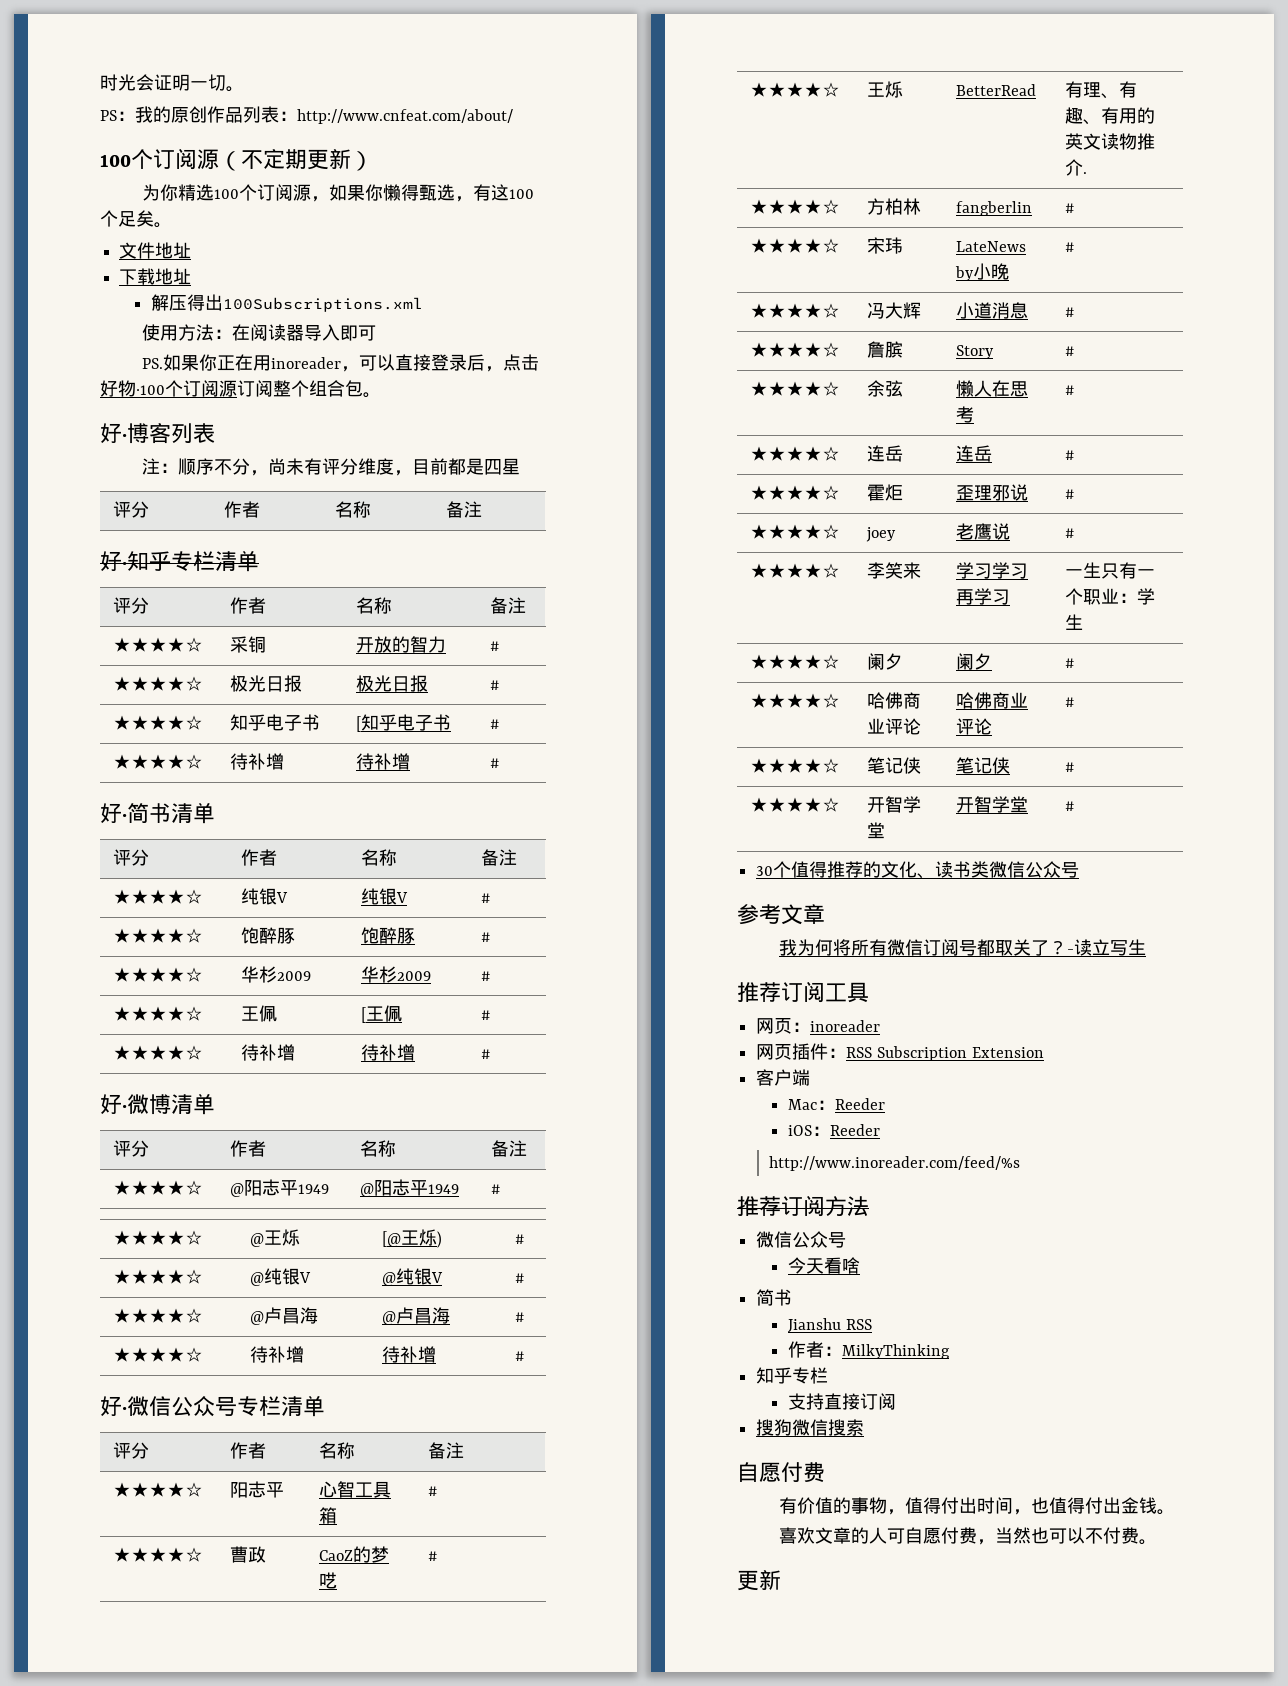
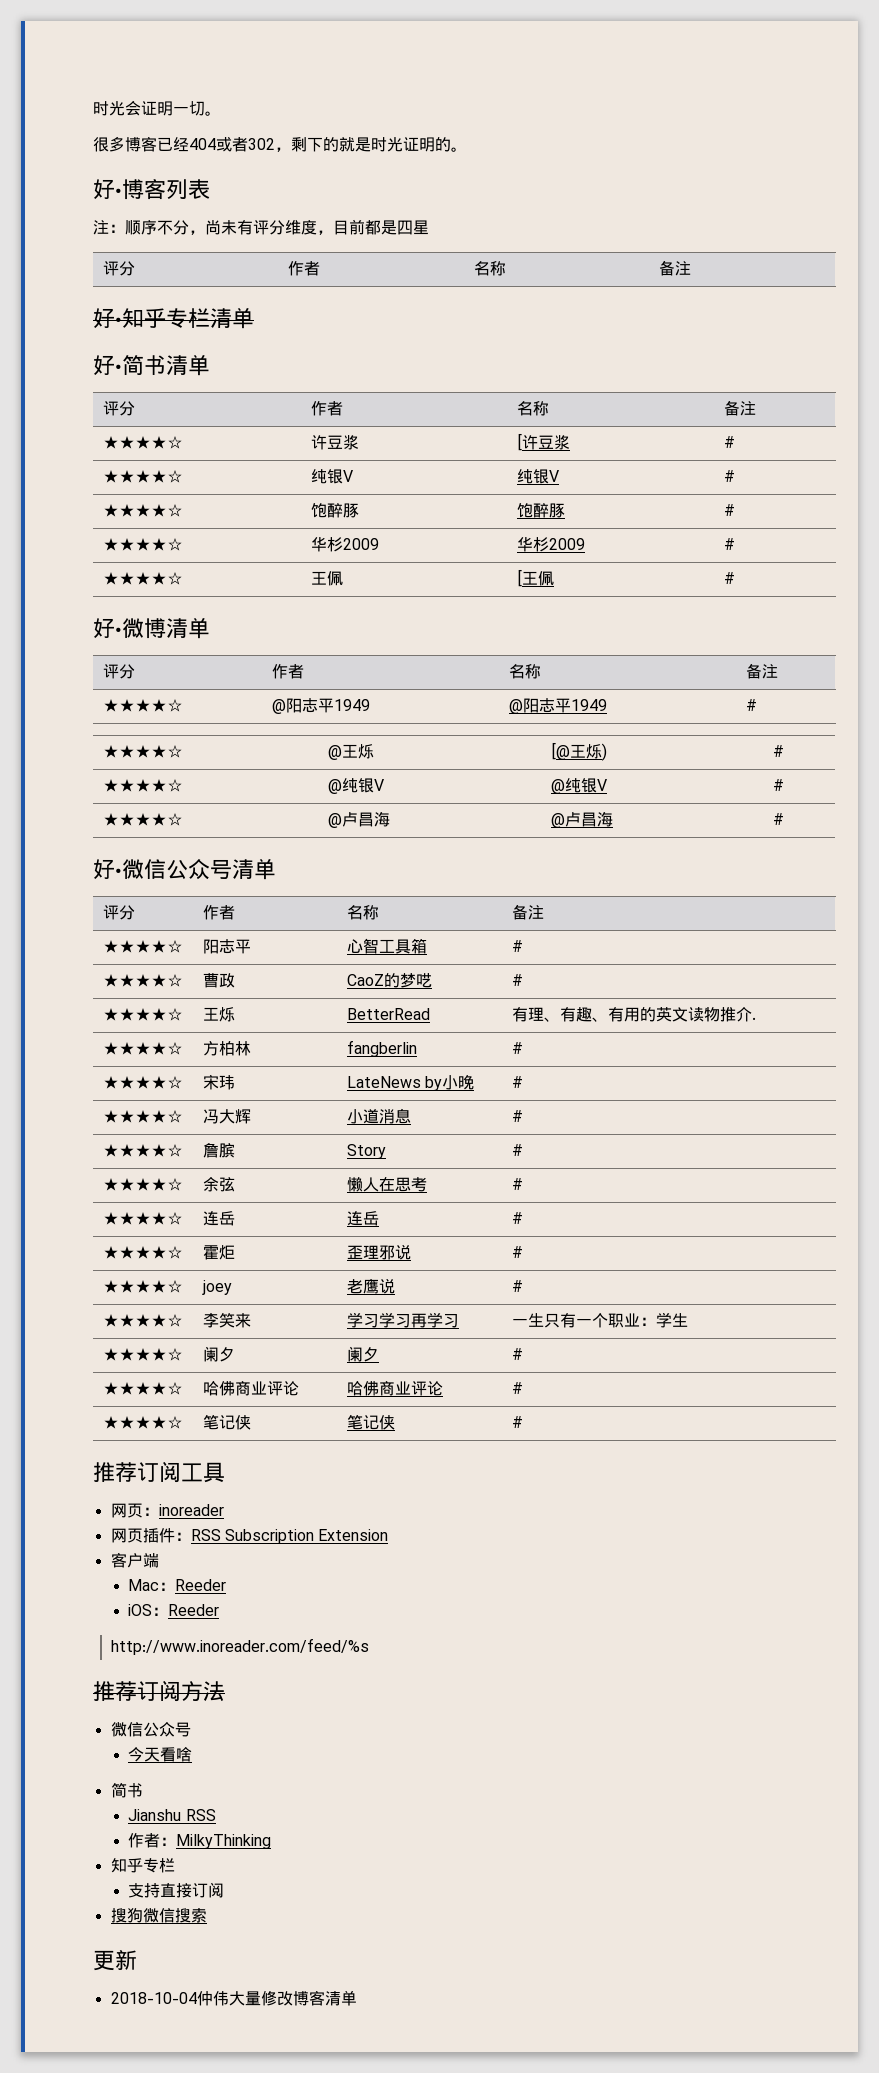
[100,106,513,124] [100,148,373,171] [142,184,535,202] [100,210,172,228] [119,242,192,259] [119,268,192,285] [151,294,424,312] [142,324,377,341] [142,354,540,372] [100,380,363,397] PS：我的原创作品列表：http://www.cnfeat.com/about/ // 100个订阅源（不定期更新） // 为你精选100个订阅源，如果你懒得甄选，有这100个足矣。 // 文件地址 // 下载地址 // 解压得出100Subscriptions.xml // 使用方法：在阅读器导入即可 // PS.如果你正在用inoreader，可以直接登录后，点击好物·100个订阅源订阅整个组合包 -> [93,136,451,152] 很多博客已经404或者302，剩下的就是时光证明的
[113,597,150,614] [230,597,267,614] [356,597,393,614] [490,597,527,614] [113,637,204,652] [230,636,267,653] [356,636,447,653] [490,641,500,651] [113,676,204,691] [230,675,303,692] [356,675,429,692] [490,680,500,690] [113,715,204,730] [230,714,321,731] [356,714,452,732] [490,719,500,729] [113,754,204,769] [230,753,285,770] [356,753,411,770] [490,758,500,768] // 评分 | 作者 | 名称 | 备注 // ★★★★☆ | 采铜 | 开放的智力 | # // ★★★★☆ | 极光日报 | 极光日报 | # // ★★★★☆ | 知乎电子书 | [知乎电子书 | # // ★★★★☆ | 待补增 | 待补增 | # -> (254, 318) none
(518, 857) none -> [102,436,183,449] [310,435,359,450] [516,433,570,451] [723,436,735,448] // ★★★★☆ | 许豆浆 | [许豆浆 | #
[113,1045,204,1060] [241,1044,296,1061] [361,1044,416,1061] [481,1049,491,1059] // ★★★★☆ | 待补增 | 待补增 | # -> (735, 578) none
[113,1347,204,1362] [250,1346,305,1363] [382,1346,437,1363] [515,1351,525,1361] // ★★★★☆ | 待补增 | 待补增 | # -> (784, 819) none
[237,1396,281,1416] 专栏 -> (232, 869) none
[750,797,841,812] [867,796,922,813] [867,822,886,839] [956,796,1029,813] [1065,801,1075,811] [756,861,1080,879] [737,904,825,925] [779,939,1147,956] // ★★★★☆ | 开智学堂 | 开智学堂 | # // 30个值得推荐的文化、读书类微信公众号 // 参考文章 // 我为何将所有微信订阅号都取关了？-读立写生 -> (523, 1422) none
[737,1462,825,1482] [779,1497,1176,1515] [779,1527,1158,1545] [737,1570,781,1591] 自愿付费 // 有价值的事物，值得付出时间，也值得付出金钱。 // 喜欢文章的人可自愿付费，当然也可以不付费。 // 更新 -> [93,1950,137,1971] [110,1990,357,2006] 更新 // 2018-10-04仲伟大量修改博客清单

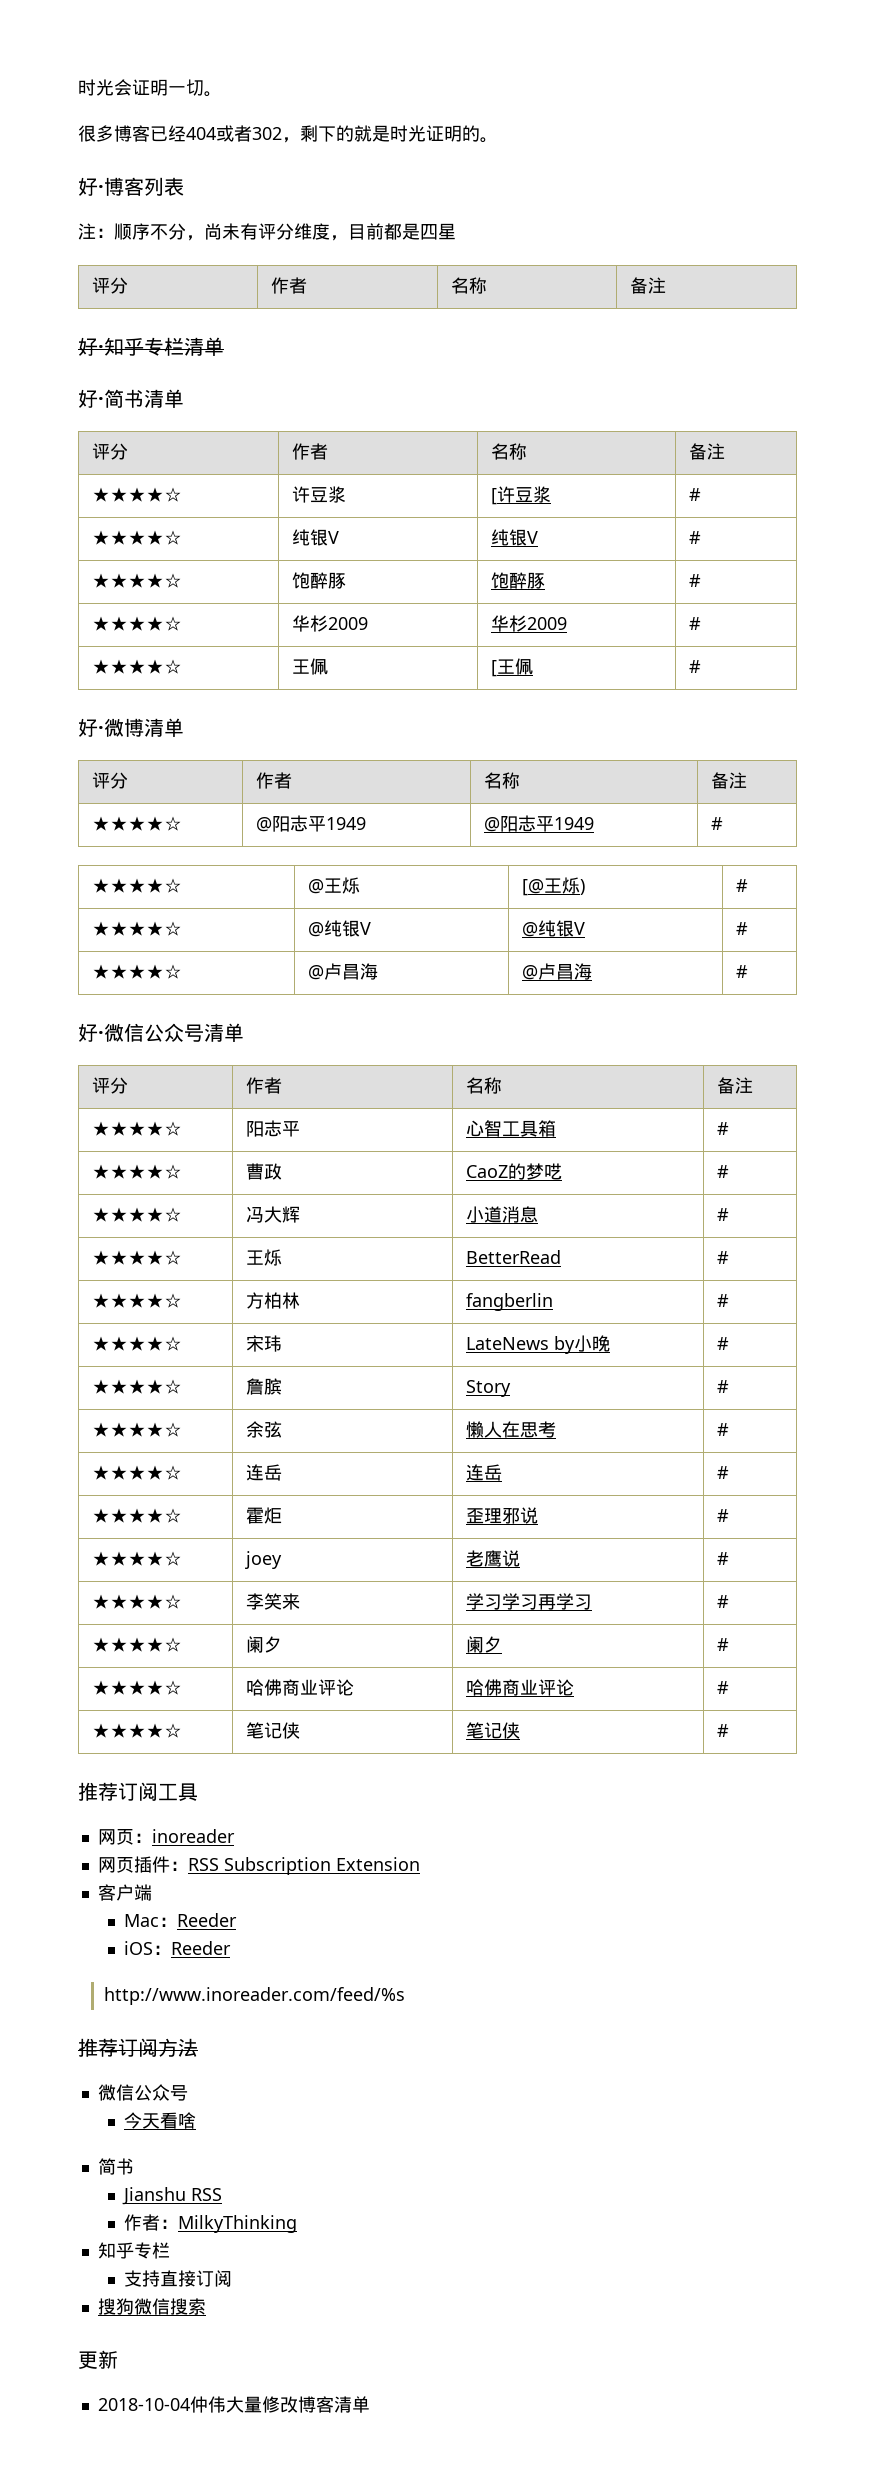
[202,1007,235,1022] [346,1008,430,1020] [511,1007,756,1022] 王烁 | BetterRead | 有理、有趣、有用的英文读物推介. -> [245,1206,300,1223] [465,1206,538,1223] [716,1208,729,1221] [91,1250,182,1265] [245,1249,282,1266] [465,1250,561,1264] [716,1251,729,1264] 冯大辉 | 小道消息 | # // ★★★★☆ | 王烁 | BetterRead | #
[102,1110,183,1123] [202,1109,251,1124] [346,1108,411,1124] [511,1110,523,1122] // ★★★★☆ | 冯大辉 | 小道消息 | # -> (729, 1343) none
[511,1312,688,1328] 一生只有一个职业：学生 -> [716,1595,729,1608] #

